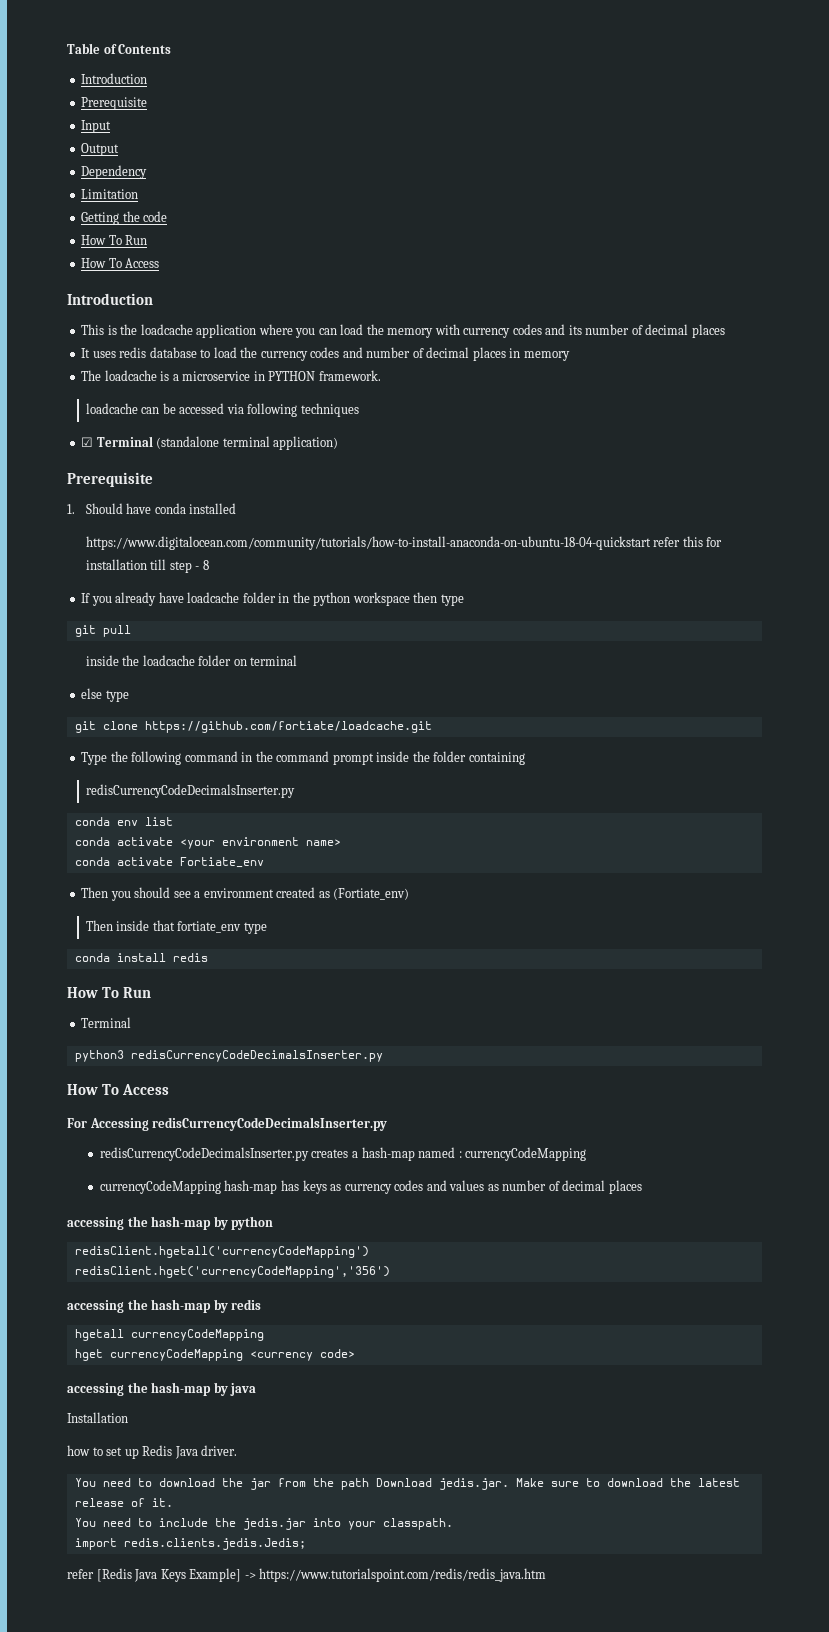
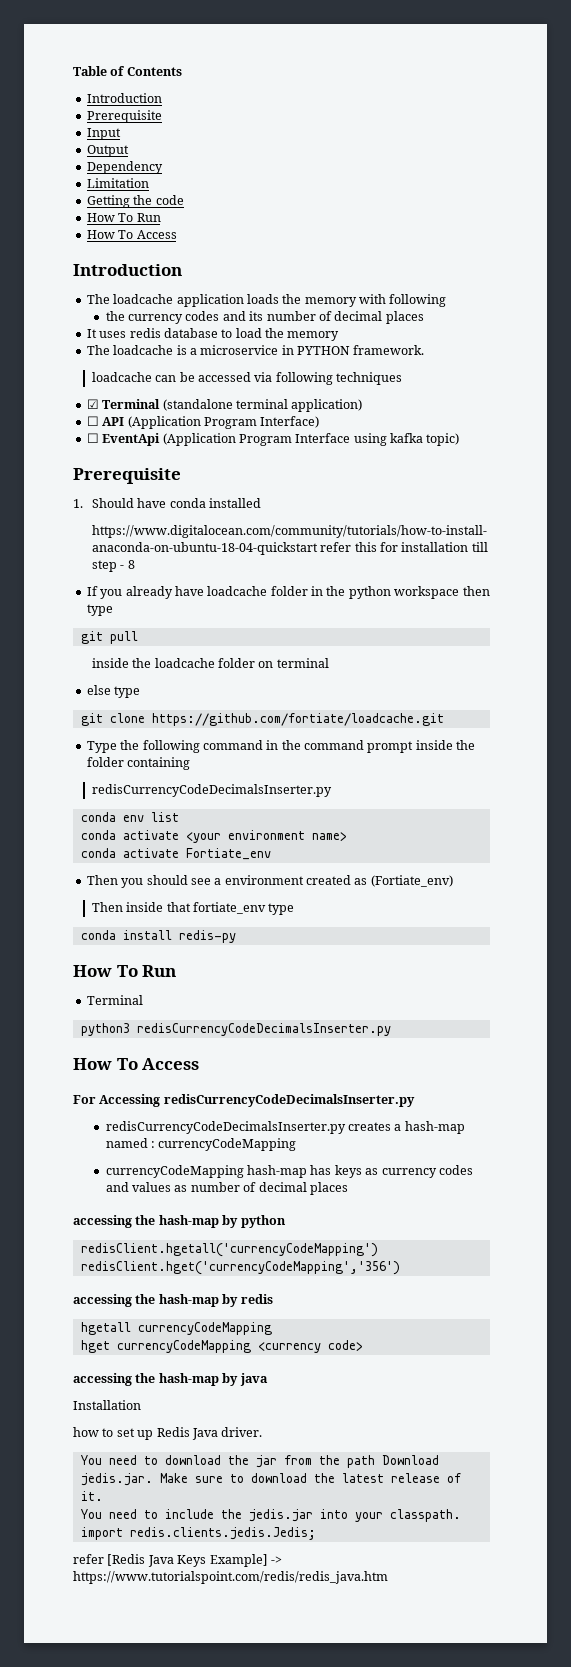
[81,324,364,338] This is the loadcache application where you can load -> [86,294,279,307] The loadcache application loads
(460, 329) none -> [389,294,447,307] [105,311,125,321] following // the
[260,347,521,361] currency codes and number of decimal places in -> (284, 333) none
(339, 443) none -> [86,416,320,429] [86,433,460,446] // ☐ API (Application Program Interface) // ☐ EventApi (Application Program Interface using kafka topic)
[172,953,208,962] redis -> [178,930,236,943] redis-py

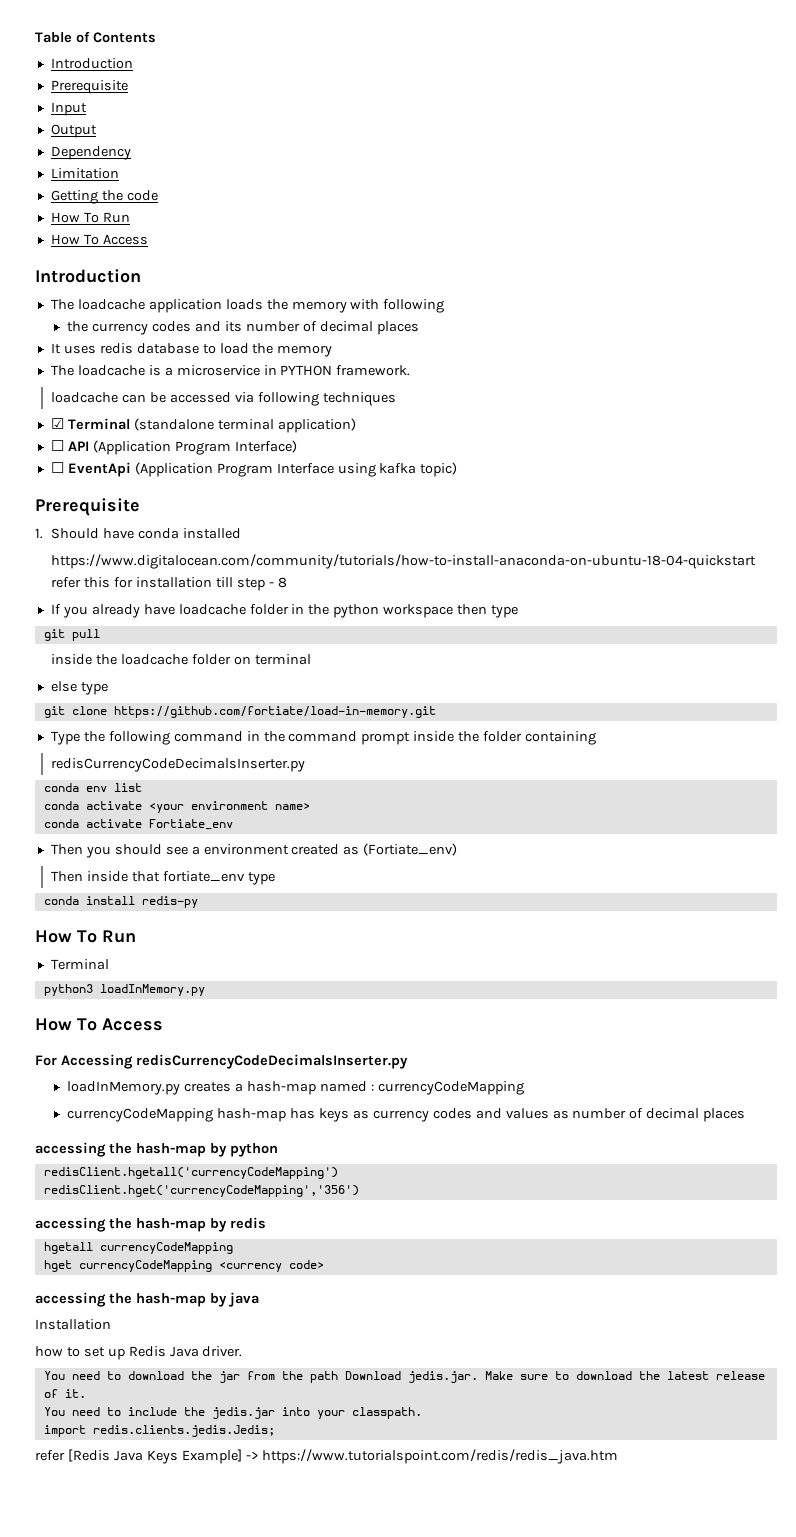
[151,713,444,726] https://github.com/fortiate/loadcache.git -> [113,706,436,718] https://github.com/fortiate/load-in-memory.git
[136,1023,391,1036] redisCurrencyCodeDecimalsInserter.py -> [99,984,205,996] loadInMemory.py
[105,1121,346,1134] redisCurrencyCodeDecimalsInserter.py -> [67,1081,181,1095] loadInMemory.py

